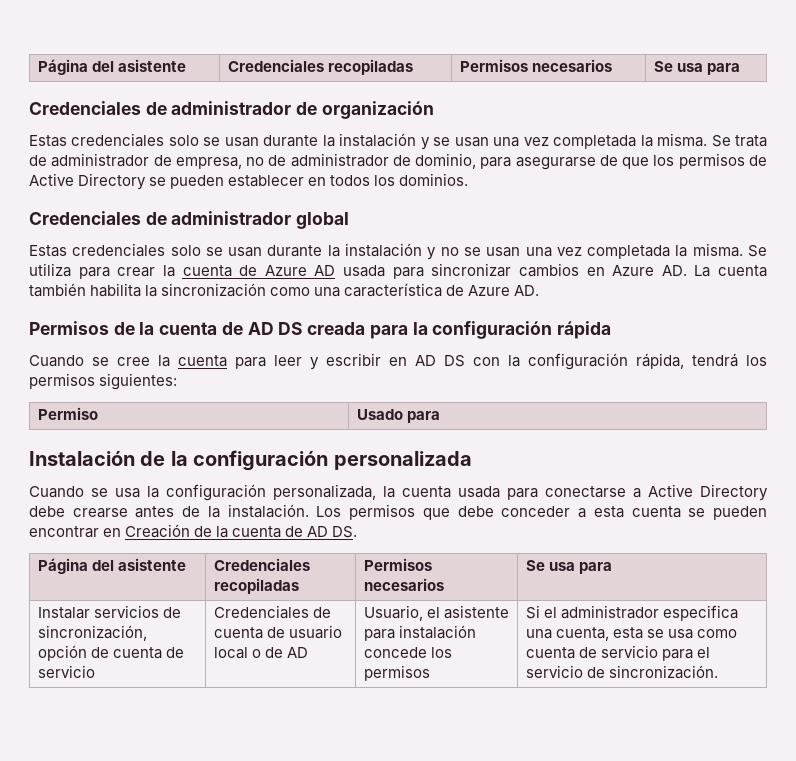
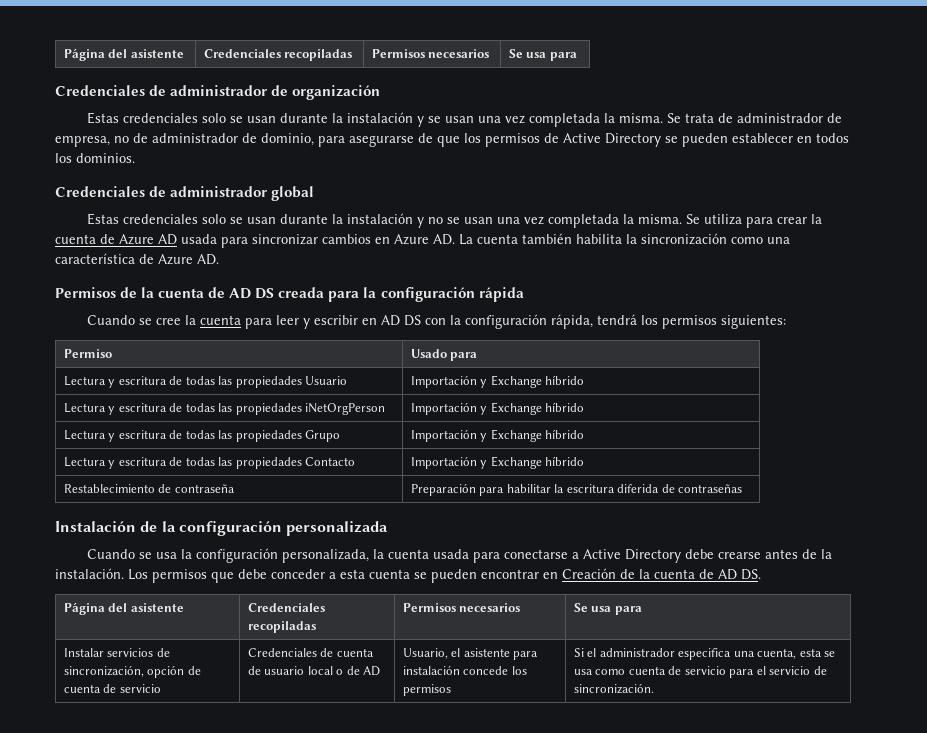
(440, 417) none -> [63,376,348,388] [410,375,585,388] [63,403,386,415] [410,402,585,415] [63,430,341,442] [410,429,585,442] [63,457,356,469] [410,456,585,469] [63,484,235,493] [410,483,743,496] // Lectura y escritura de todas las propiedades Usuario | Importación y Exchange híbrido // Lectura y escritura de todas las propiedades iNetOrgPerson | Importación y Exchange híbrido // Lectura y escritura de todas las propiedades Grupo | Importación y Exchange híbrido // Lectura y escritura de todas las propiedades Contacto | Importación y Exchange híbrido // Restablecimiento de contraseña | Preparación para habilitar la escritura diferida de contraseñas

